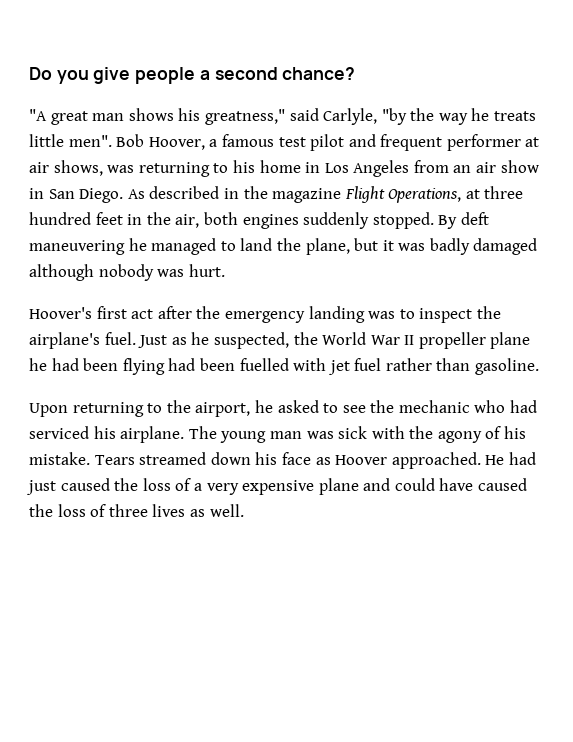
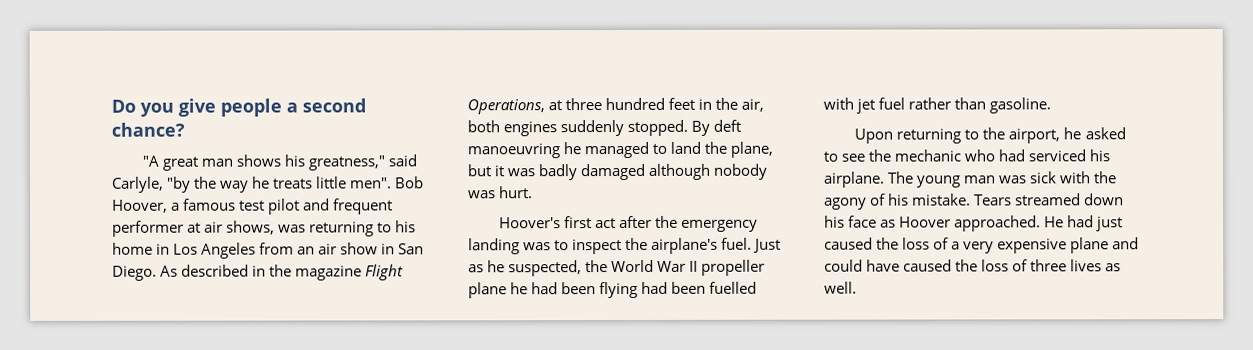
[29,240,125,255] maneuvering -> [467,143,560,159] manoeuvring

